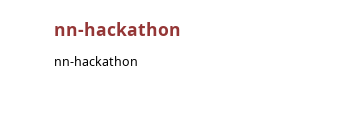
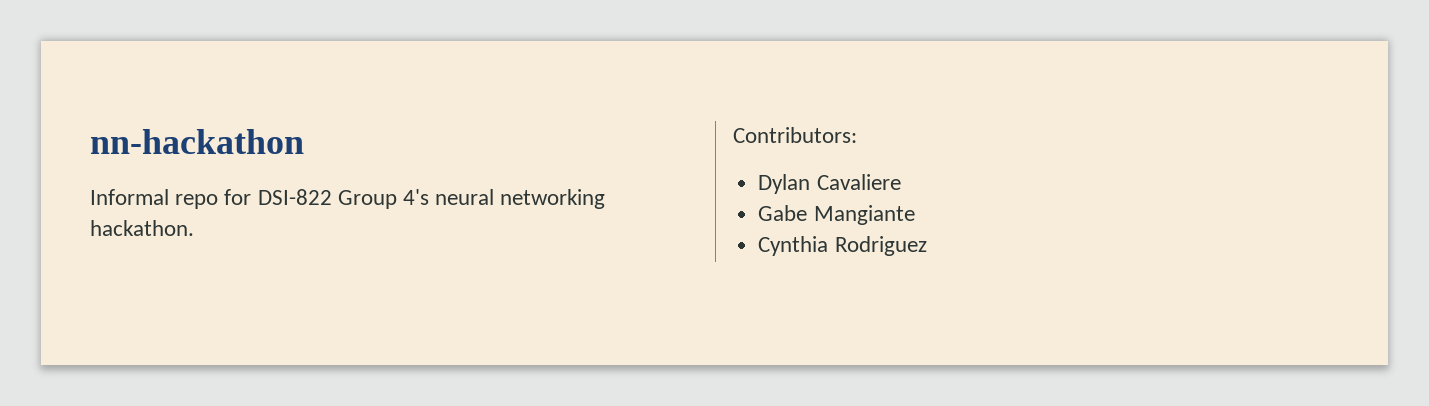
[54,56,138,66] nn-hackathon -> [90,189,606,209] [90,220,194,236] [733,127,857,143] [758,174,901,194] [758,205,915,225] [758,236,927,256] Informal repo for DSI-822 Group 4's neural networking hackathon. // Contributors: // Dylan Cavaliere // Gabe Mangiante // Cynthia Rodriguez

